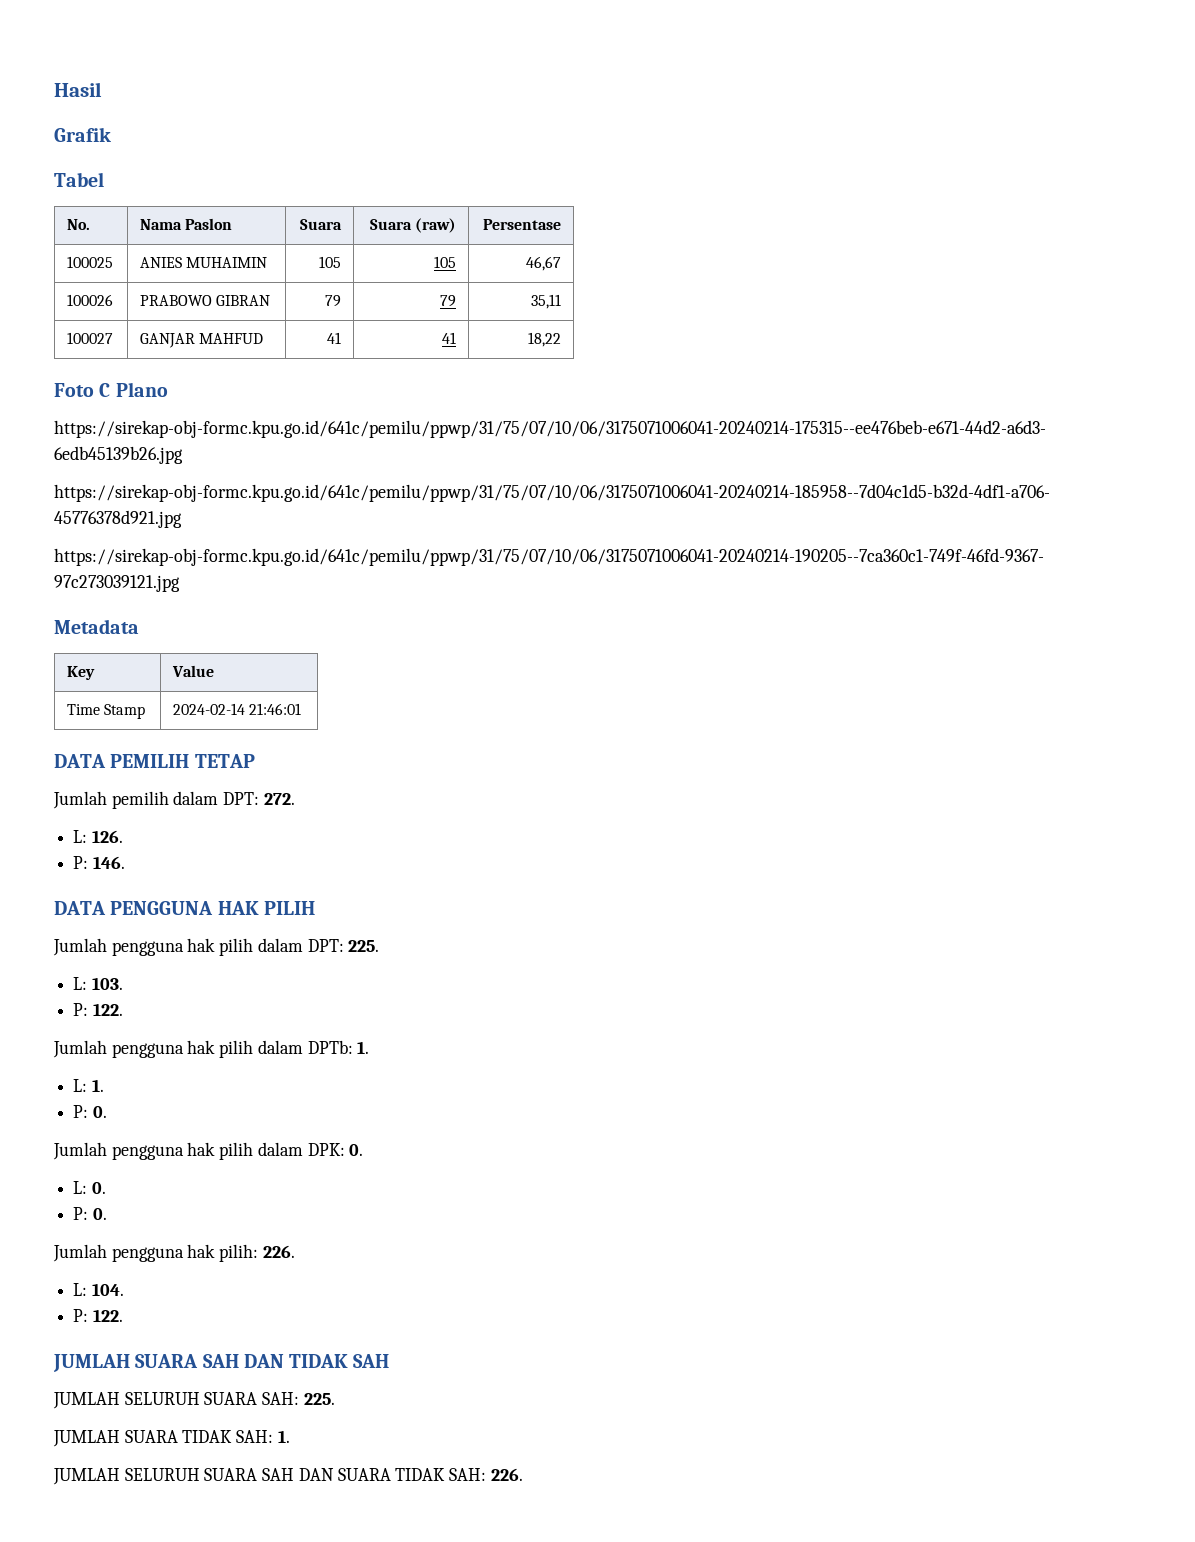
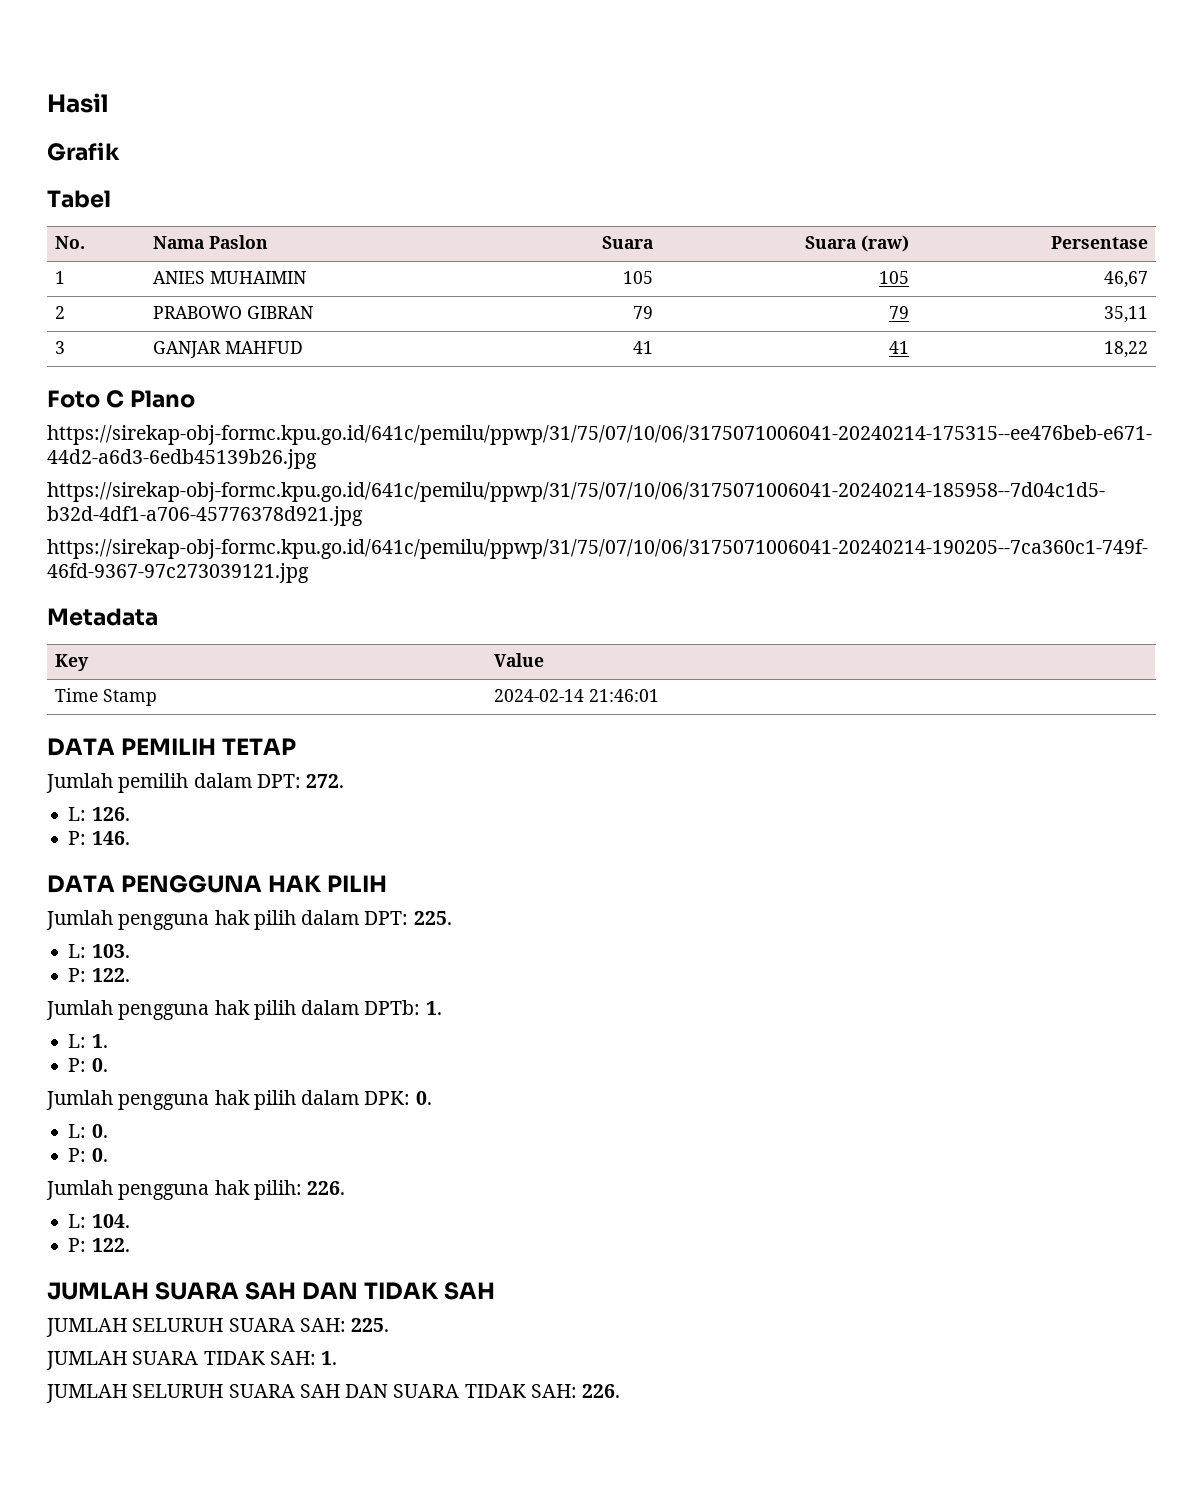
[67,256,114,268] 100025 -> [55,271,66,284] 1
[67,294,114,306] 100026 -> [55,306,66,319] 2
[67,332,114,344] 100027 -> [55,341,66,354] 3

